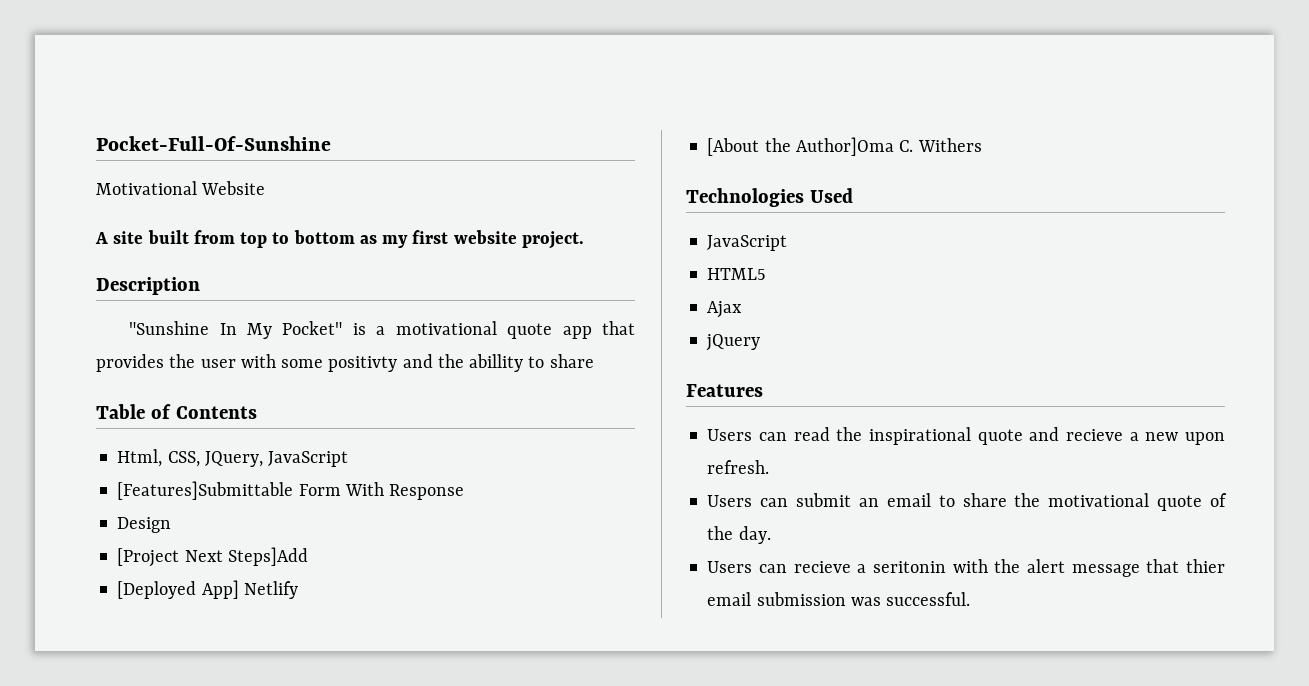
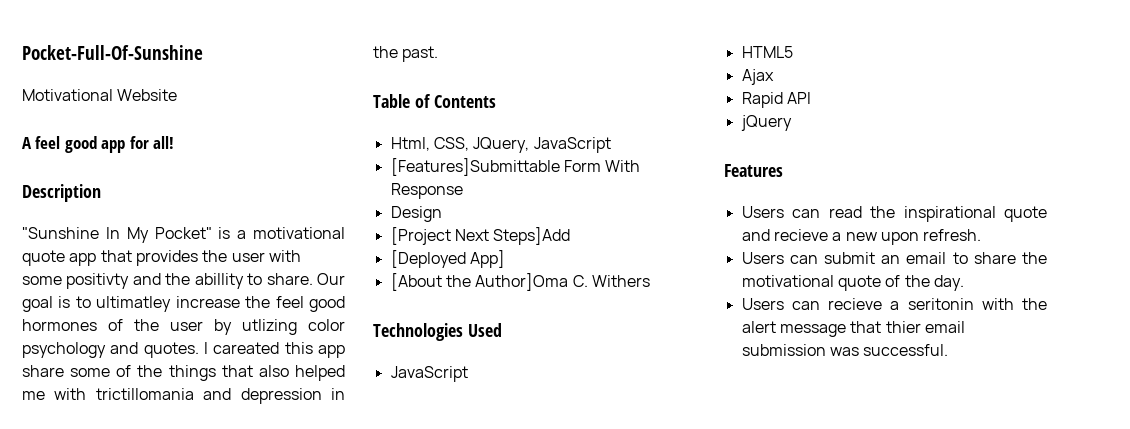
[113,230,584,249] site built from top to bottom as my first website project. -> [35,136,175,153] feel good app for all!
[549,354,594,368] share -> [266,273,345,285] [22,296,345,312] [22,319,345,335] [22,342,345,358] [22,365,345,381] [22,388,346,404] [373,46,439,62] share. Our goal is to ultimatley increase the feel good hormones of the user by utlizing color psychology and quotes. I careated this app share some of the things that also helped me with trictillomania and depression in the past.
[243,581,298,599] Netlify -> (505, 259) none
(743, 309) none -> [741,92,811,108] // Rapid API

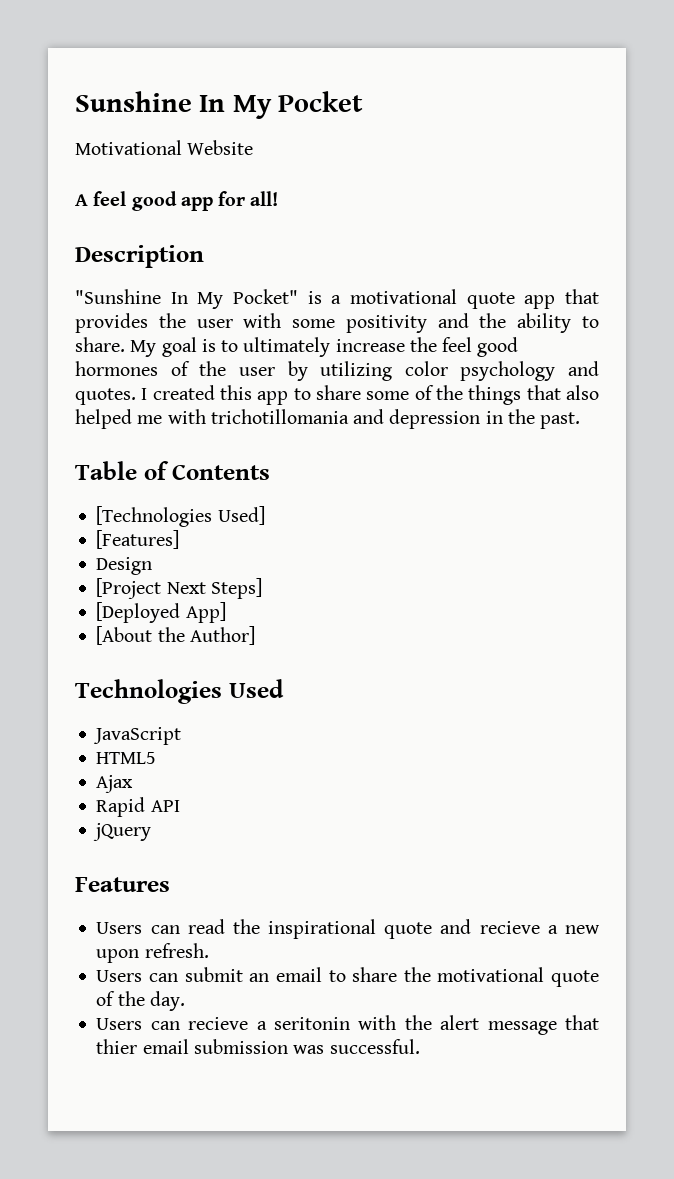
[22,45,203,60] Pocket-Full-Of-Sunshine -> [75,91,364,119] Sunshine In My Pocket
[66,273,130,289] positivty -> [345,315,427,333] positivity
[194,273,244,289] abillity -> [517,313,572,333] ability
[317,273,345,285] Our -> [130,340,157,357] My
[96,296,172,312] ultimatley -> [243,337,331,357] ultimately
[242,319,297,335] utlizing -> [320,361,393,381] utilizing
[213,342,280,354] careated -> [152,385,215,400] created
(345, 351) none -> [293,388,311,400] to
[95,388,194,400] trictillomania -> [210,409,349,424] trichotillomania
[390,137,611,153] [390,158,641,176] [390,183,463,199] Html, CSS, JQuery, JavaScript // [Features]Submittable Form With Response -> [96,506,265,527] [96,530,180,549] [Technologies Used] // [Features]
[493,227,571,245] Steps]Add -> [210,578,262,599] Steps]
[475,273,650,291] Author]Oma C. Withers -> [189,626,255,645] Author]

